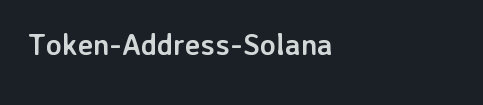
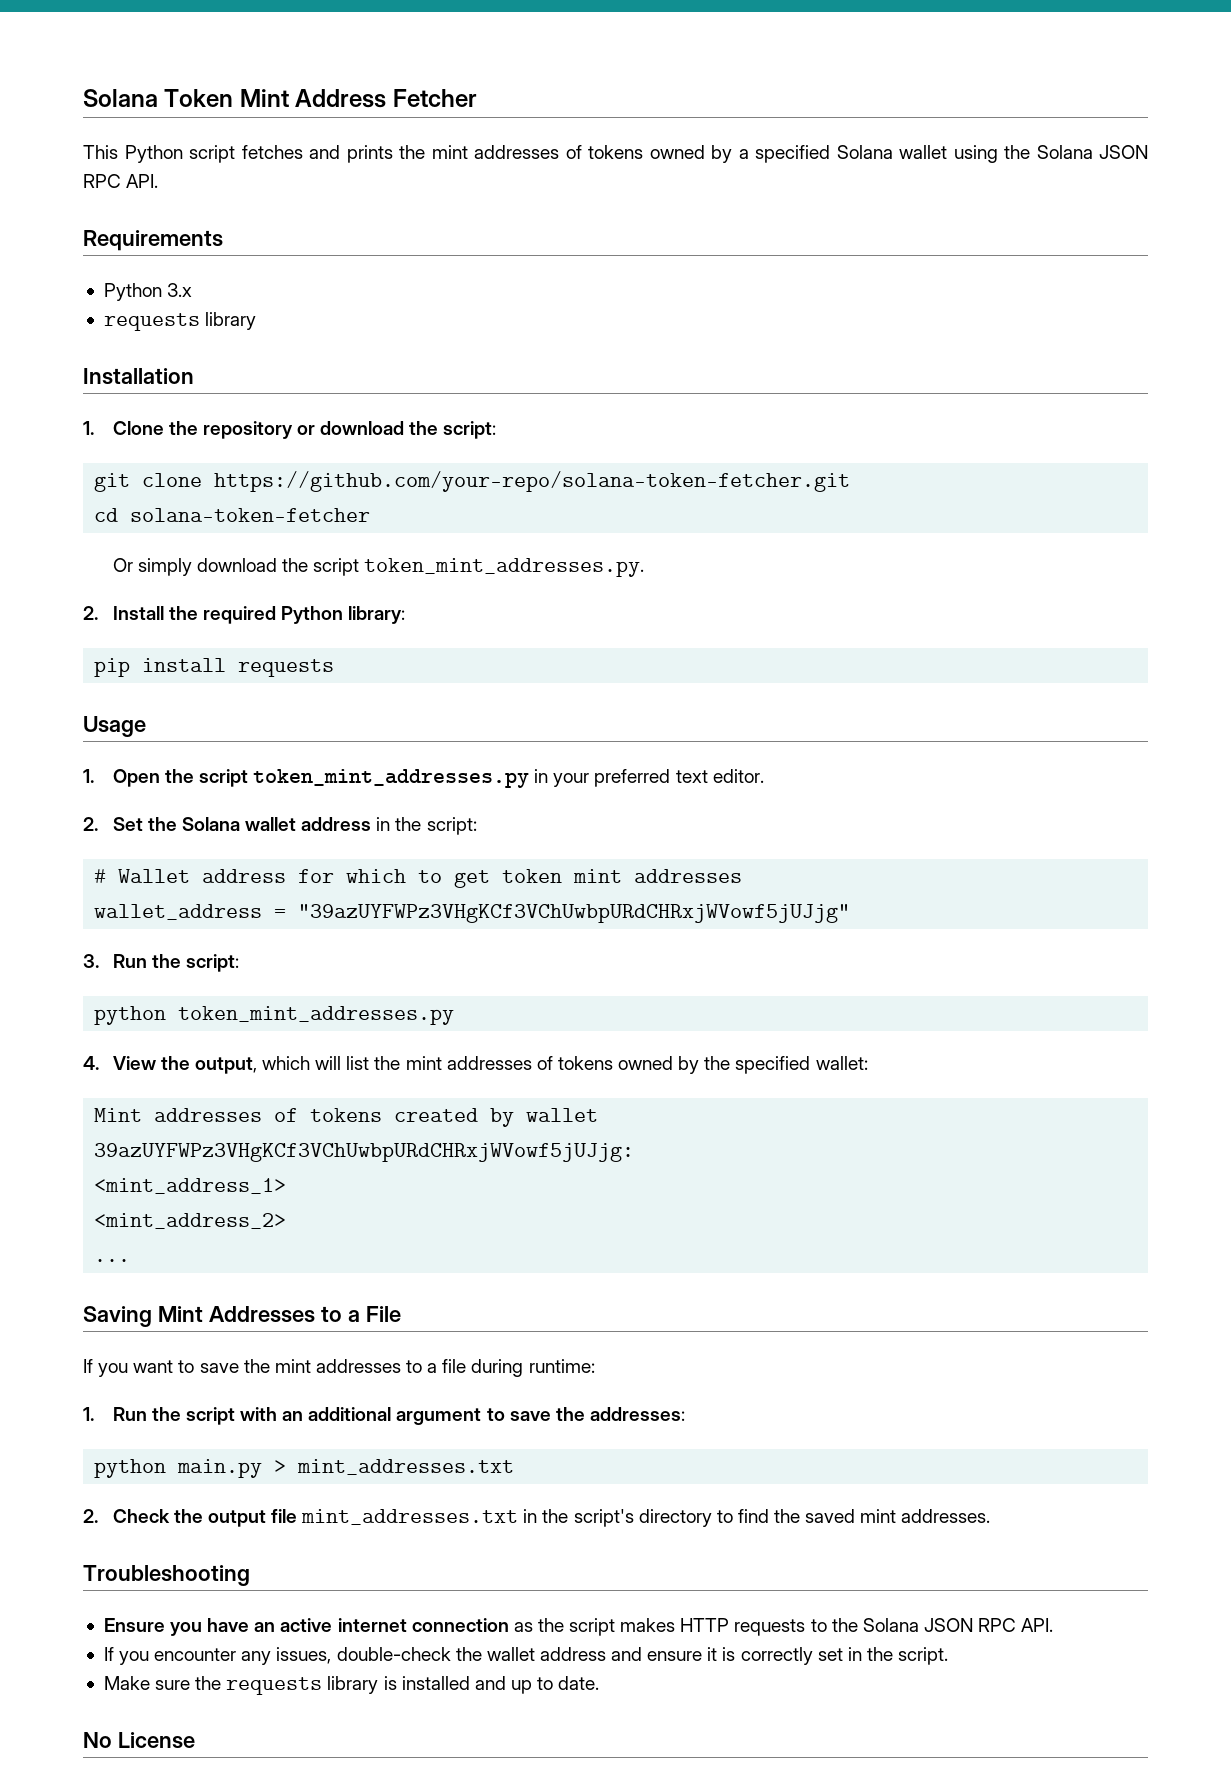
[28,33,333,55] Token-Address-Solana -> [83,89,477,108] [83,145,1148,163] [83,174,159,188] [83,230,223,251] [103,283,193,301] [103,312,257,331] [83,368,194,385] [83,421,497,439] [94,471,851,492] [94,508,371,522] [112,558,645,577] [83,606,406,624] [94,658,335,677] [83,716,146,737] [83,769,764,788] [83,817,477,835] [94,869,743,888] [94,904,851,923] [83,954,239,972] [94,1006,455,1025] [83,1056,868,1074] [94,1108,599,1127] [94,1143,635,1162] [94,1178,287,1194] [94,1213,287,1229] [94,1259,131,1262] [83,1306,401,1327] [83,1359,595,1377] [83,1407,685,1425] [94,1459,515,1478] [83,1509,991,1527] [83,1565,250,1586] [103,1618,1054,1636] [103,1647,949,1665] [103,1676,600,1695] [83,1732,195,1749] Solana Token Mint Address Fetcher // This Python script fetches and prints the mint addresses of tokens owned by a specified Solana wallet using the Solana JSON RPC API. // Requirements // Python 3.x // requests library // Installation // 1. Clone the repository or download the script: // git clone https://github.com/your-repo/solana-token-fetcher.git // cd solana-token-fetcher // Or simply download the script token_mint_addresses.py. // 2. Install the required Python library: // pip install requests // Usage // 1. Open the script token_mint_addresses.py in your preferred text editor. // 2. Set the Solana wallet address in the script: // # Wallet address for which to get token mint addresses // wallet_address = "39azUYFWPz3VHgKCf3VChUwbpURdCHRxjWVowf5jUJjg" // 3. Run the script: // python token_mint_addresses.py // 4. View the output, which will list the mint addresses of tokens owned by the specified wallet: // Mint addresses of tokens created by wallet 39azUYFWPz3VHgKCf3VChUwbpURdCHRxjWVowf5jUJjg: // <mint_address_1> // <mint_address_2> // ... // Saving Mint Addresses to a File // If you want to save the mint addresses to a file during runtime: // 1. Run the script with an additional argument to save the addresses: // python main.py > mint_addresses.txt // 2. Check the output file mint_addresses.txt in the script's directory to find the saved mint addresses. // Troubleshooting // Ensure you have an active internet connection as the script makes HTTP requests to the Solana JSON RPC API. // If you encounter any issues, double-check the wallet address and ensure it is correctly set in the script. // Make sure the requests library is installed and up to date. // No License

